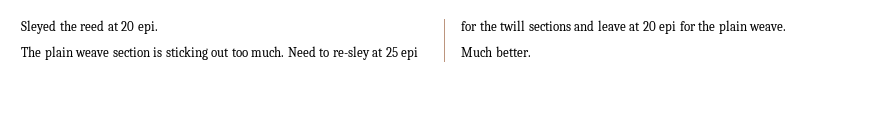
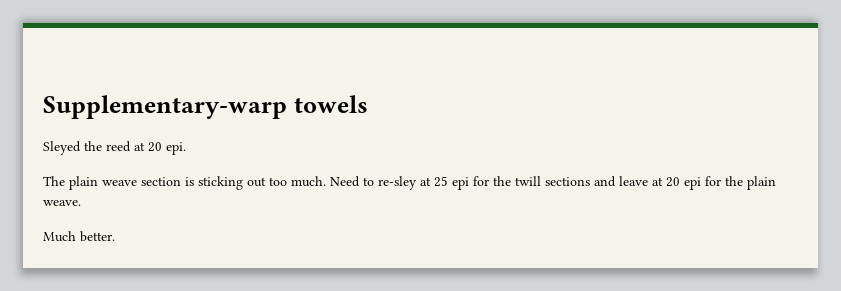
(21, 27) none -> [43,95,368,119] Supplementary-warp towels //

